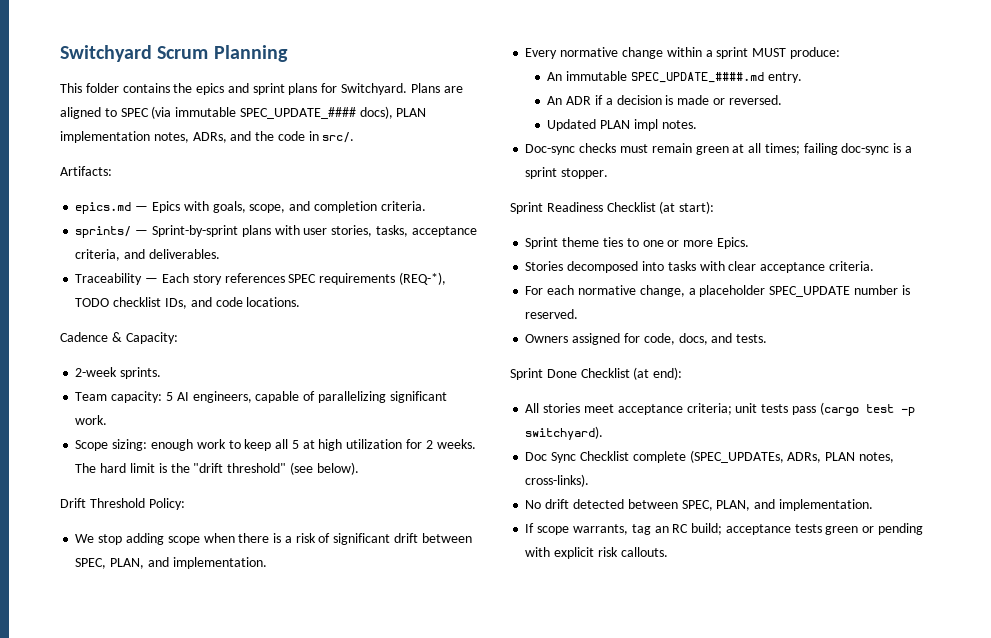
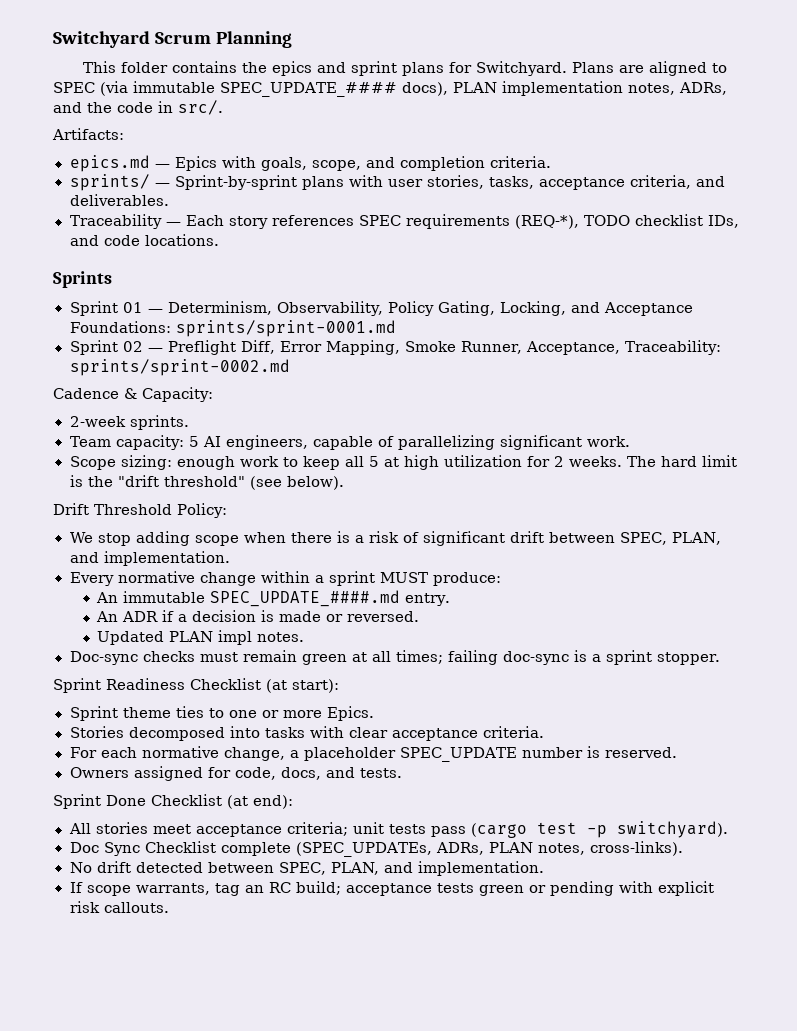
(301, 302) none -> [53,271,112,288] [69,301,694,316] [69,320,396,337] [69,340,722,355] [69,359,290,376] // Sprints // Sprint 01 — Determinism, Observability, Policy Gating, Locking, and Acceptance Foundations: sprints/sprint-0001.md // Sprint 02 — Preflight Diff, Error Mapping, Smoke Runner, Acceptance, Traceability: sprints/sprint-0002.md

